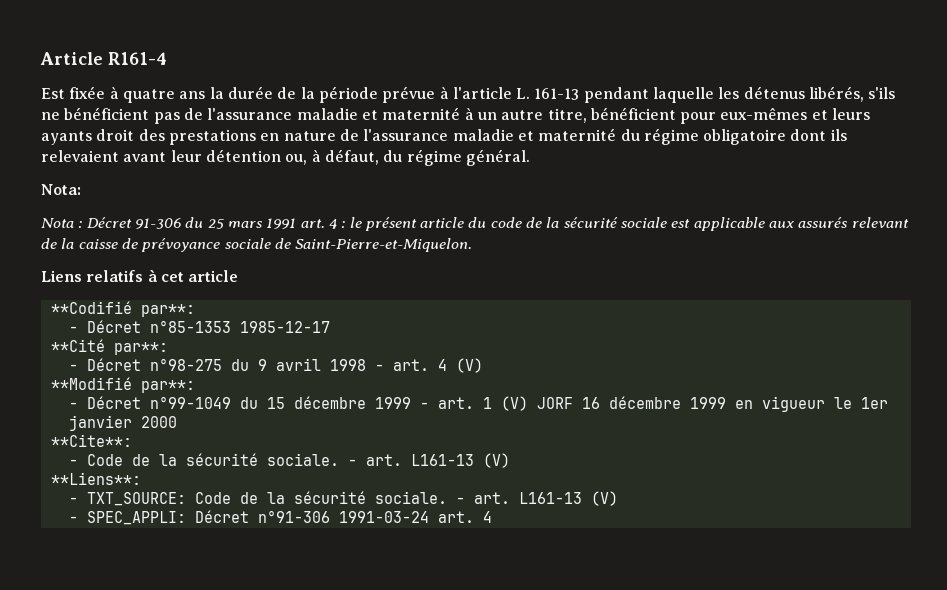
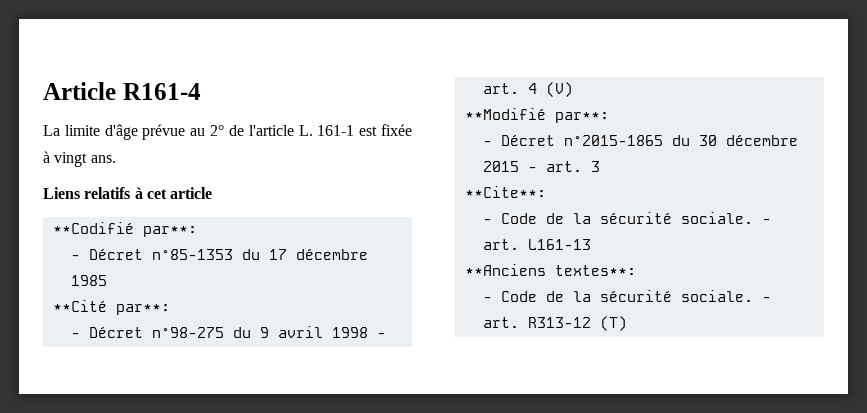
[41,86,896,103] [41,107,871,124] [41,128,847,145] [41,149,530,166] [41,184,81,195] [41,217,909,231] [41,238,473,252] Est fixée à quatre ans la durée de la période prévue à l'article L. 161-13 pendant laquelle les détenus libérés, s'ils ne bénéficient pas de l'assurance maladie et maternité à un autre titre, bénéficient pour eux-mêmes et leurs ayants droit des prestations en nature de l'assurance maladie et maternité du régime obligatoire dont ils relevaient avant leur détention ou, à défaut, du régime général. // Nota: // Nota : Décret 91-306 du 25 mars 1991 art. 4 : le présent article du code de la sécurité sociale est applicable aux assurés relevant de la caisse de prévoyance sociale de Saint-Pierre-et-Miquelon. -> [43,124,412,140] [43,151,116,167] La limite d'âge prévue au 2° de l'article L. 161-1 est fixée à vingt ans.
[239,321,330,333] 1985-12-17 -> [241,248,368,260] [70,275,107,286] du 17 décembre 1985
[149,396,888,412] [68,415,177,431] n°99-1049 du 15 décembre 1999 - art. 1 (V) JORF 16 décembre 1999 en vigueur le 1er janvier 2000 -> [563,134,798,146] [482,161,600,172] n°2015-1865 du 30 décembre 2015 - art. 3
[482,453,510,468] [50,472,141,485] [68,491,618,506] [68,510,492,525] (V) // **Liens**: // - TXT_SOURCE: Code de la sécurité sociale. - art. L161-13 (V) // - SPEC_APPLI: Décret n°91-306 1991-03-24 art. 4 -> [464,264,636,276] [482,290,771,302] [482,316,627,331] // **Anciens textes**: // - Code de la sécurité sociale. - art. R313-12 (T)

